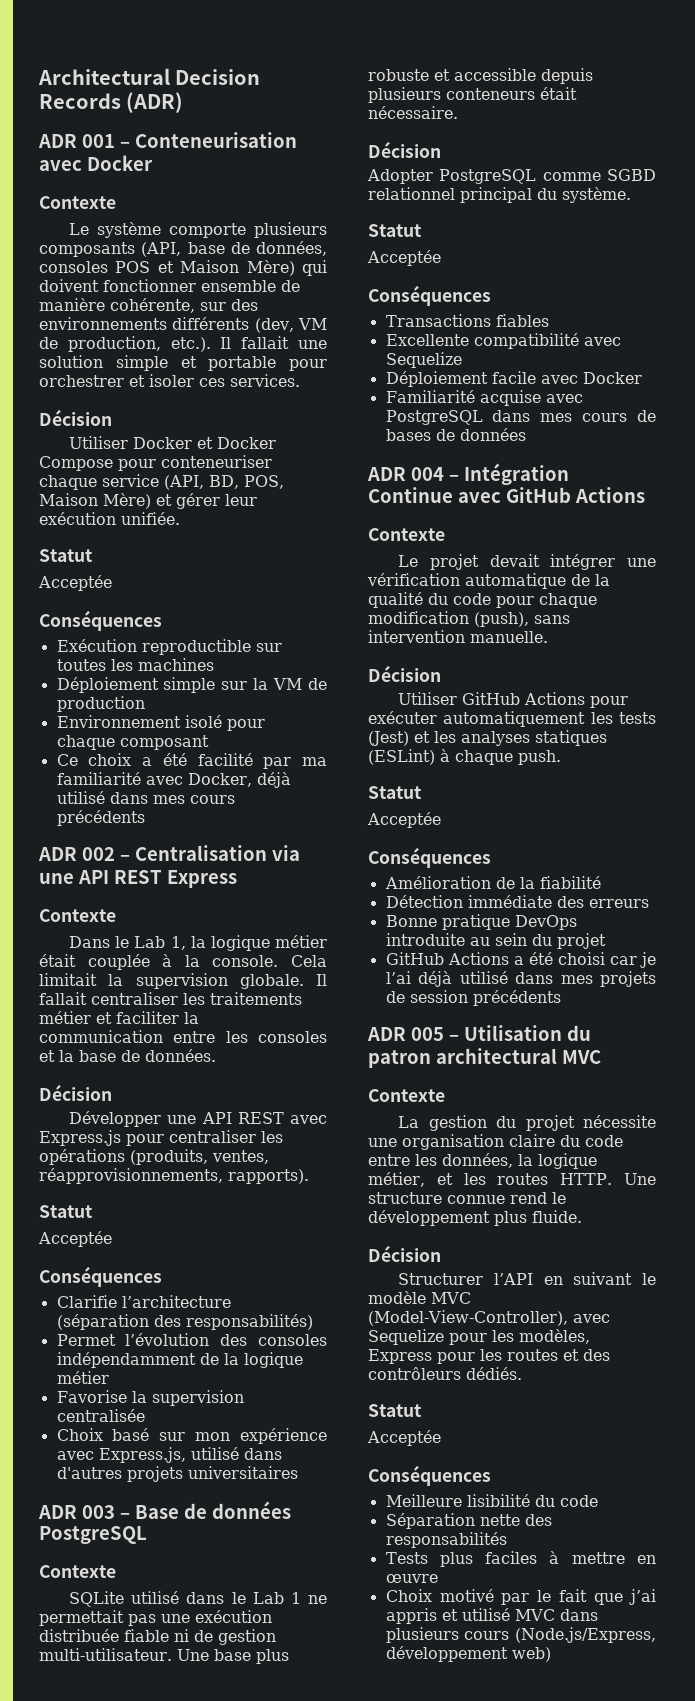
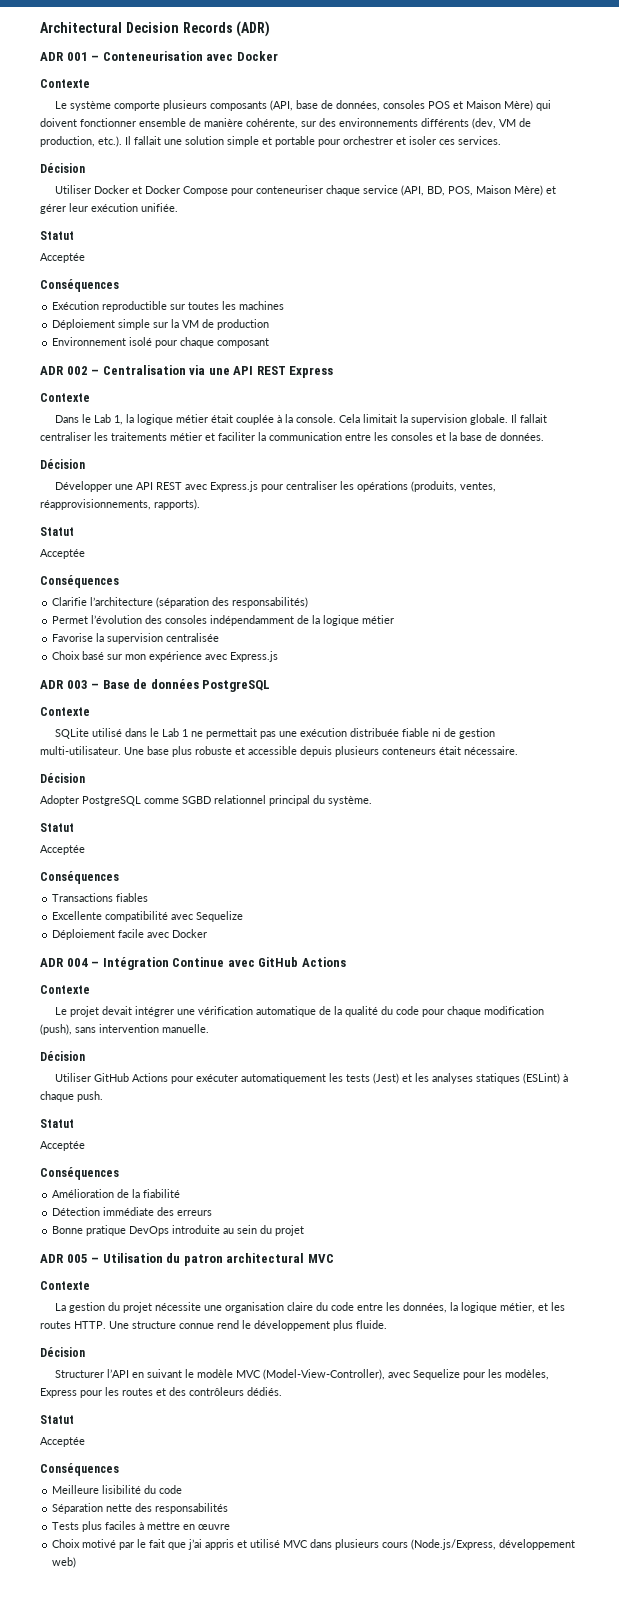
[56,753,327,769] [56,772,291,788] [56,791,235,804] [56,810,145,826] // Ce choix a été facilité par ma familiarité avec Docker, déjà utilisé dans mes cours précédents -> (270, 343) none
[98,1447,282,1463] [56,1466,298,1482] Express.js, utilisé dans d'autres projets universitaires -> [230,651,279,662] Express.js
[385,390,583,406] [385,410,656,425] [385,428,526,441] // Familiarité acquise avec PostgreSQL dans mes cours de bases de données -> (208, 933) none
[385,952,656,968] [385,971,656,987] [385,990,561,1006] // GitHub Actions a été choisi car je l’ai déjà utilisé dans mes projets de session précédents -> (305, 1230) none

